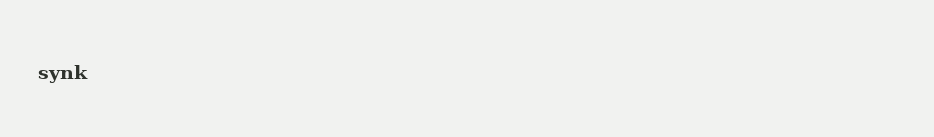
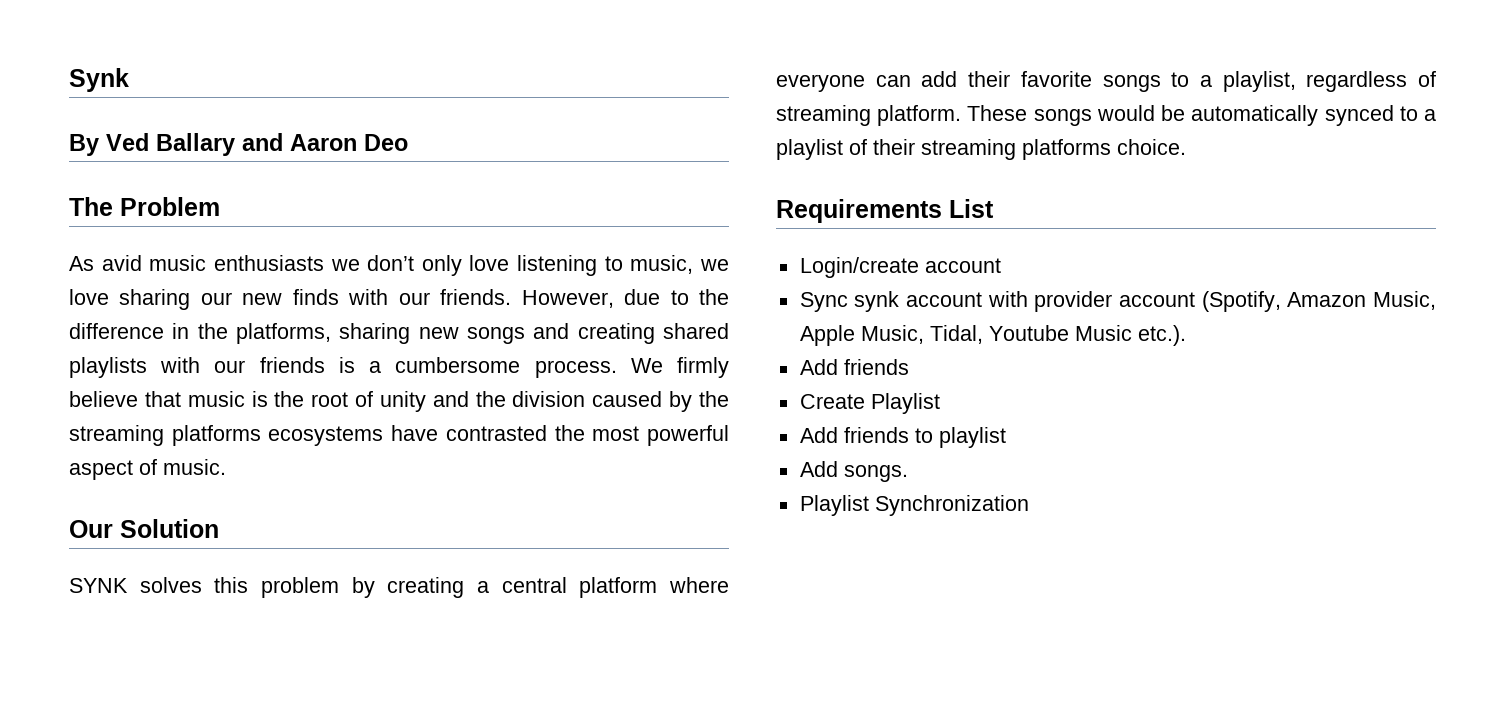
[38,65,88,83] synk -> [69,68,129,92] [69,133,408,156] [69,197,220,216] [69,255,729,276] [69,289,729,310] [69,323,729,344] [69,357,729,378] [69,391,729,412] [69,425,729,446] [69,459,226,480] [69,519,219,538] [69,577,730,598] [776,71,1436,92] [776,105,1436,126] [776,139,1186,160] [776,199,994,223] [799,257,1001,278] [799,291,1436,312] [799,325,1186,346] [799,359,909,375] [799,393,940,414] [799,427,1006,448] [799,461,908,482] [799,495,1029,516] Synk // By Ved Ballary and Aaron Deo // The Problem // As avid music enthusiasts we don’t only love listening to music, we love sharing our new finds with our friends. However, due to the difference in the platforms, sharing new songs and creating shared playlists with our friends is a cumbersome process. We firmly believe that music is the root of unity and the division caused by the streaming platforms ecosystems have contrasted the most powerful aspect of music. // Our Solution // SYNK solves this problem by creating a central platform where everyone can add their favorite songs to a playlist, regardless of streaming platform. These songs would be automatically synced to a playlist of their streaming platforms choice. // Requirements List // Login/create account // Sync synk account with provider account (Spotify, Amazon Music, Apple Music, Tidal, Youtube Music etc.). // Add friends // Create Playlist // Add friends to playlist // Add songs. // Playlist Synchronization

